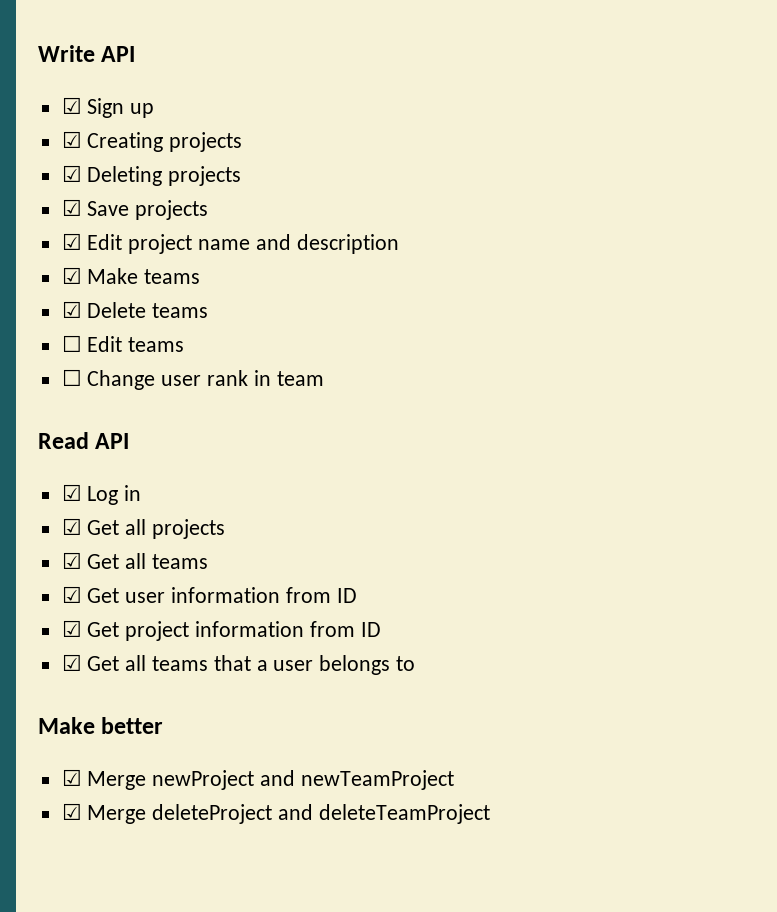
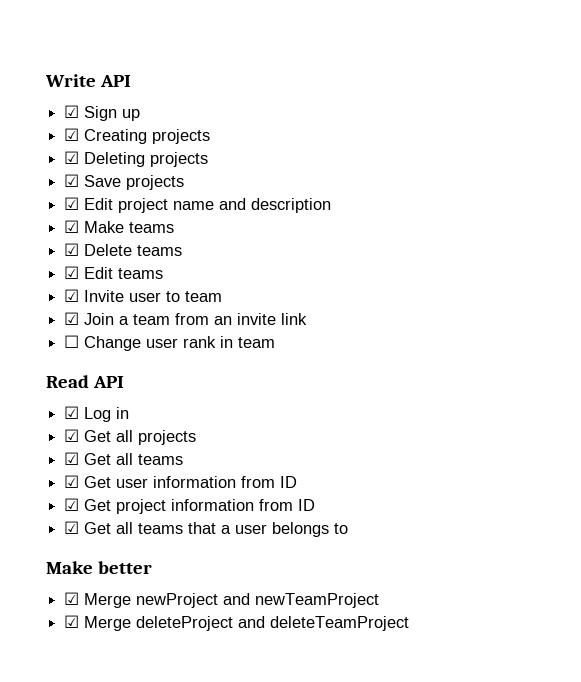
[61,335,82,352] ☐ -> [64,266,80,279] ☑
(185, 344) none -> [64,289,223,302] [64,312,308,325] // ☑ Invite user to team // ☑ Join a team from an invite link

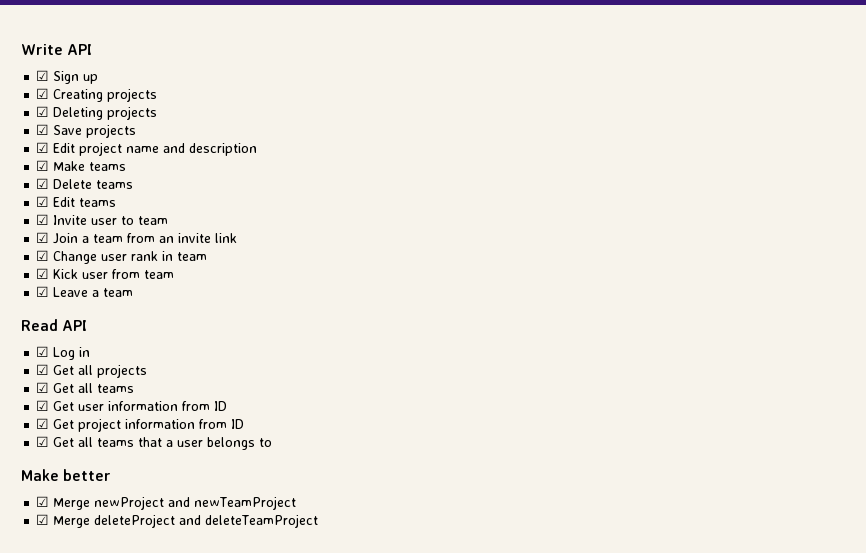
[64,335,80,348] ☐ -> [36,250,50,261] ☑
(276, 342) none -> [36,268,175,279] [36,286,134,297] // ☑ Kick user from team // ☑ Leave a team

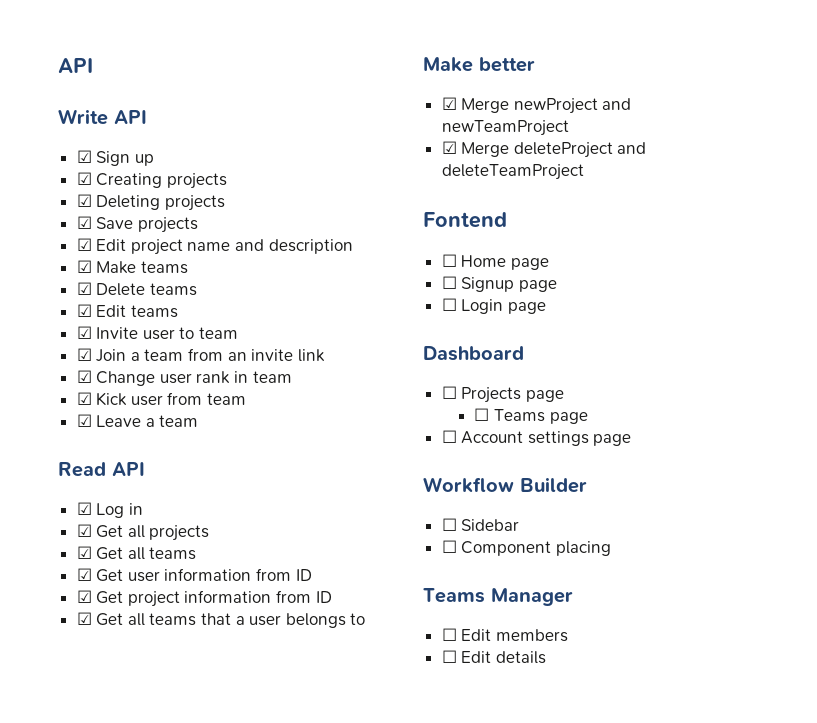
(21, 49) none -> [58,58,93,73] API //
(319, 521) none -> [423,212,507,228] [441,254,549,270] [441,276,557,292] [441,298,546,314] [423,346,524,361] [441,386,564,403] [474,408,588,424] [441,430,632,446] [423,477,587,493] [441,518,520,531] [441,540,611,556] [423,588,573,606] [441,628,568,642] [441,650,546,664] // Fontend // ☐ Home page // ☐ Signup page // ☐ Login page // Dashboard // ☐ Projects page // ☐ Teams page // ☐ Account settings page // Workflow Builder // ☐ Sidebar // ☐ Component placing // Teams Manager // ☐ Edit members // ☐ Edit details

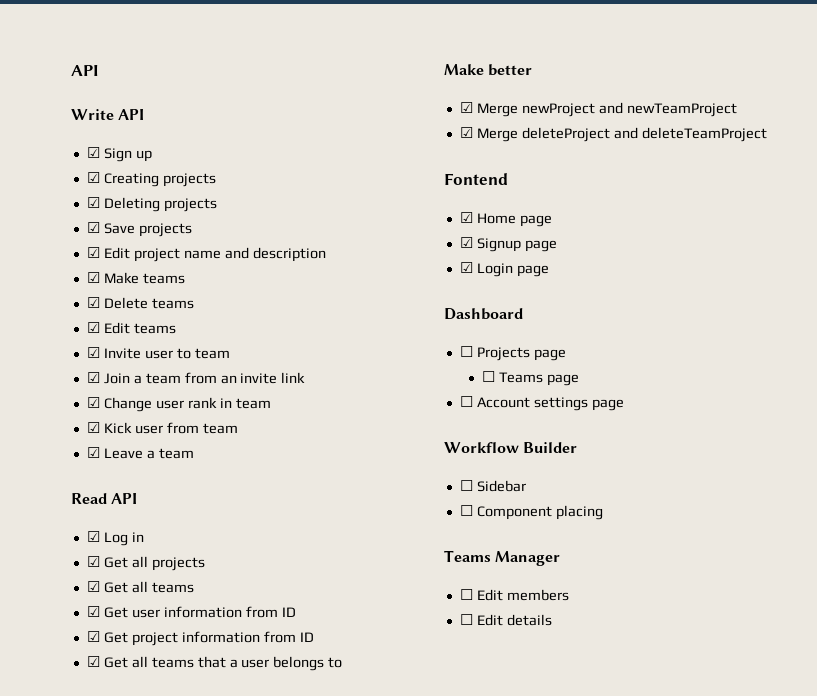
[441,254,457,267] ☐ -> [459,212,473,223] ☑
[441,276,457,289] ☐ -> [459,237,473,248] ☑
[441,298,457,311] ☐ -> [459,262,473,273] ☑

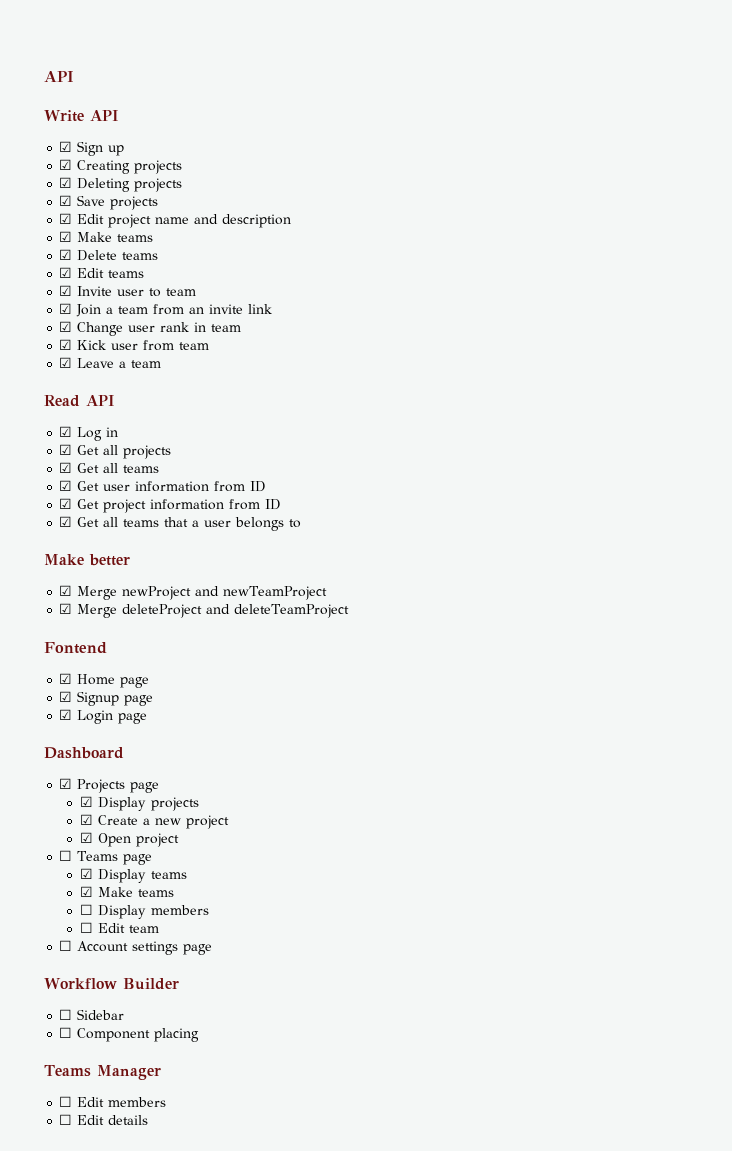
[459,346,473,357] ☐ -> [59,778,73,789] ☑
[482,371,580,386] ☐ Teams page -> [79,796,199,811] [79,814,229,829] [79,832,179,847] [59,850,153,865] [79,868,187,883] [79,886,174,897] [79,904,209,919] [79,922,159,933] ☑ Display projects // ☑ Create a new project // ☑ Open project // ☐ Teams page // ☑ Display teams // ☑ Make teams // ☐ Display members // ☐ Edit team

